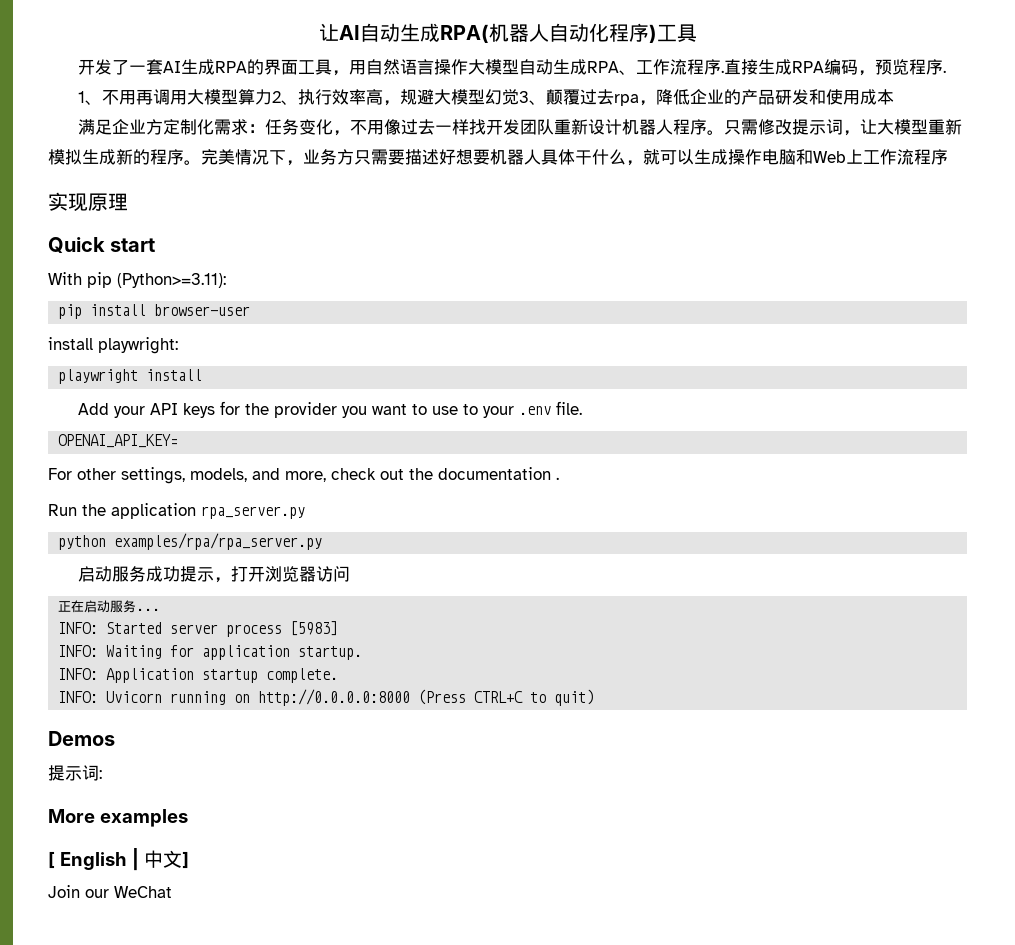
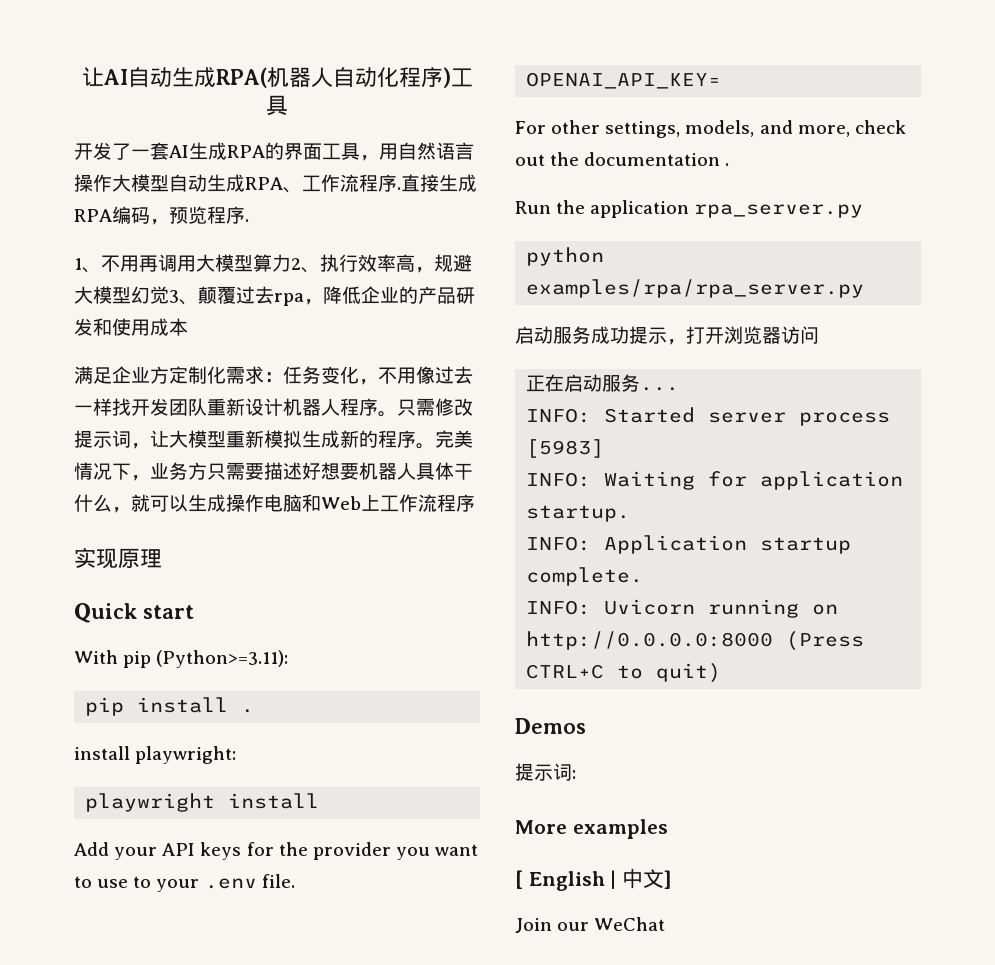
[154,304,251,316] browser-user -> [241,709,255,713] .

